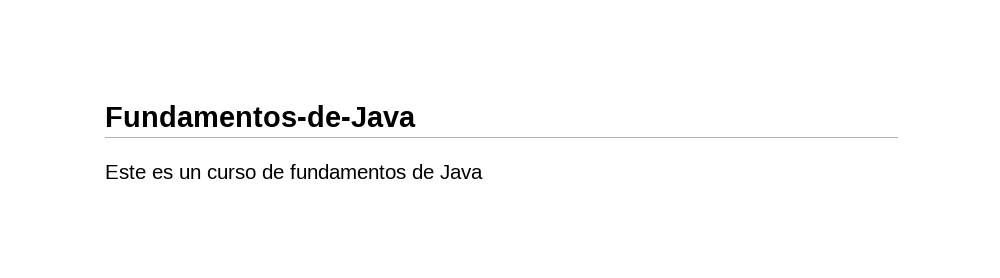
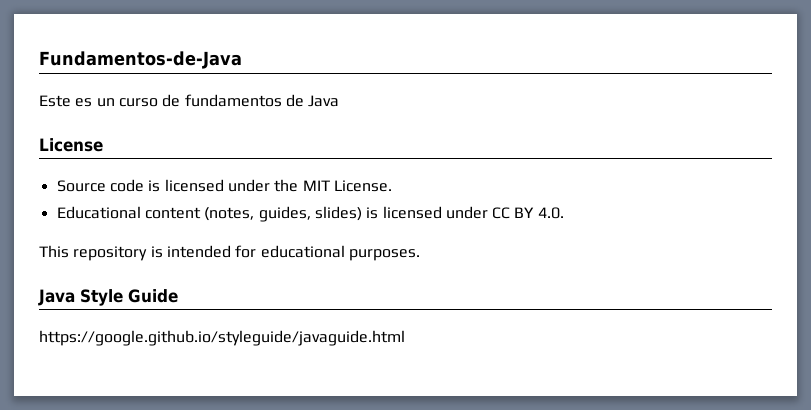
(483, 172) none -> [39,138,103,152] [56,179,392,192] [56,206,564,222] [39,245,420,261] [38,289,178,306] [39,330,405,346] // License // Source code is licensed under the MIT License. // Educational content (notes, guides, slides) is licensed under CC BY 4.0. // This repository is intended for educational purposes. // Java Style Guide // https://google.github.io/styleguide/javaguide.html

